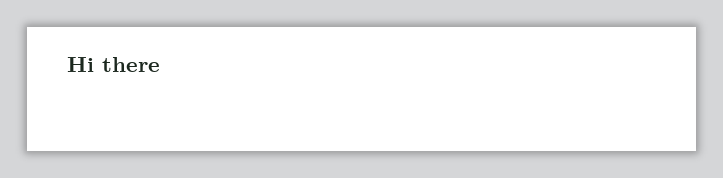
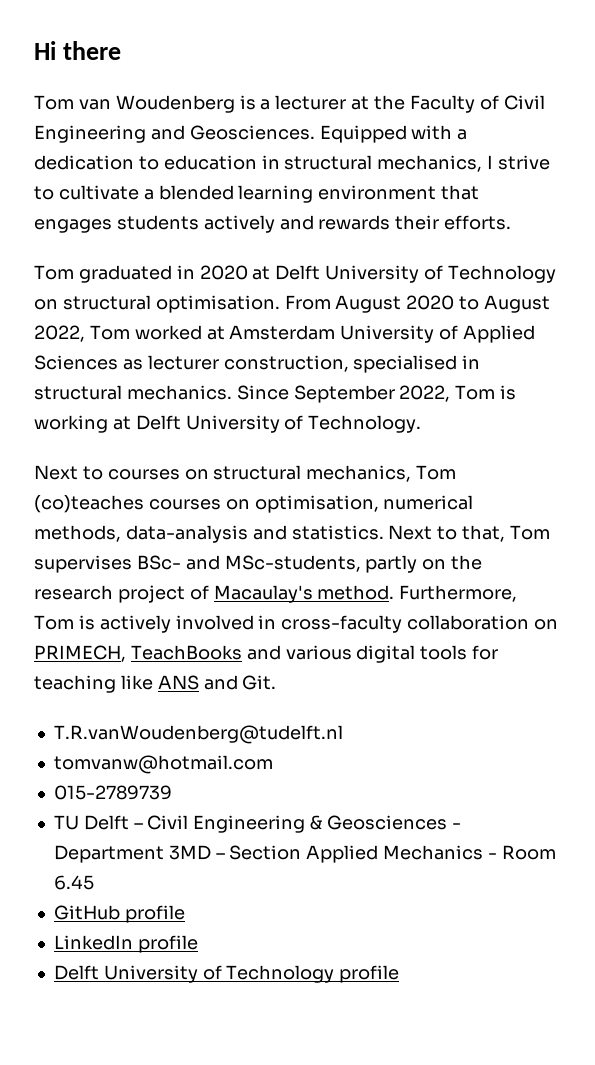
(160, 64) none -> [34,95,545,113] [34,125,468,143] [34,155,551,172] [34,185,480,203] [34,215,512,233] [34,265,556,283] [34,295,551,313] [34,325,536,343] [34,355,481,373] [34,385,517,403] [34,415,422,433] [34,465,457,482] [34,495,474,513] [34,525,551,543] [34,555,483,573] [34,585,518,603] [34,615,559,633] [34,645,499,663] [34,675,277,693] [53,725,343,744] [53,755,273,774] [53,785,172,800] [53,815,461,833] [53,845,556,863] [53,875,94,890] [53,905,185,923] [53,935,198,953] [53,965,400,983] // Tom van Woudenberg is a lecturer at the Faculty of Civil Engineering and Geosciences. Equipped with a dedication to education in structural mechanics, I strive to cultivate a blended learning environment that engages students actively and rewards their efforts. // Tom graduated in 2020 at Delft University of Technology on structural optimisation. From August 2020 to August 2022, Tom worked at Amsterdam University of Applied Sciences as lecturer construction, specialised in structural mechanics. Since September 2022, Tom is working at Delft University of Technology. // Next to courses on structural mechanics, Tom (co)teaches courses on optimisation, numerical methods, data-analysis and statistics. Next to that, Tom supervises BSc- and MSc-students, partly on the research project of Macaulay's method. Furthermore, Tom is actively involved in cross-faculty collaboration on PRIMECH, TeachBooks and various digital tools for teaching like ANS and Git. // T.R.vanWoudenberg@tudelft.nl // tomvanw@hotmail.com // 015-2789739 // TU Delft – Civil Engineering & Geosciences - Department 3MD – Section Applied Mechanics - Room 6.45 // GitHub profile // LinkedIn profile // Delft University of Technology profile

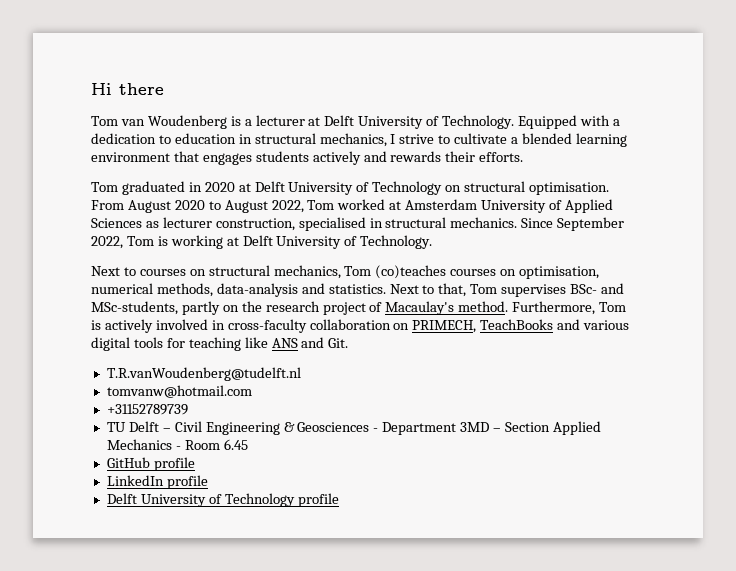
[374,95,545,113] [34,125,315,143] the Faculty of Civil Engineering and Geosciences. -> [324,115,515,129] Delft University of Technology.
[53,785,172,800] 015-2789739 -> [106,404,188,415] +31152789739

